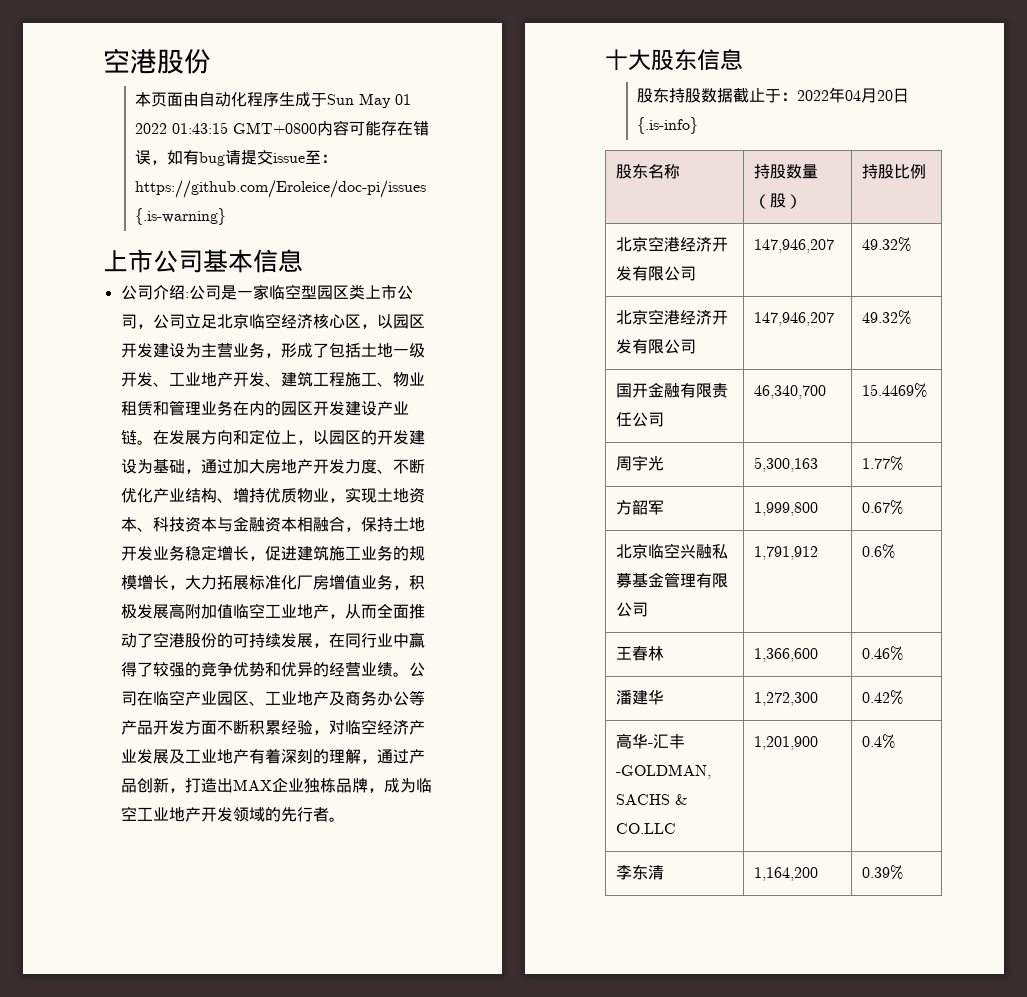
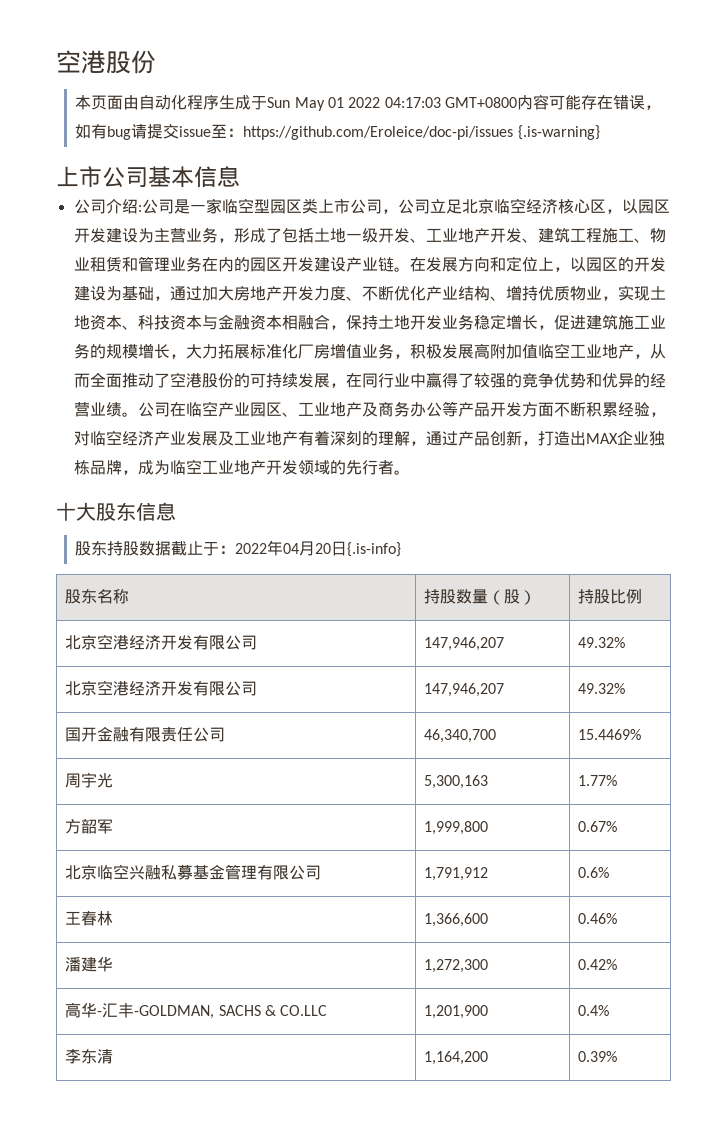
[171,122,228,134] 01:43:15 -> [384,97,441,108] 04:17:03

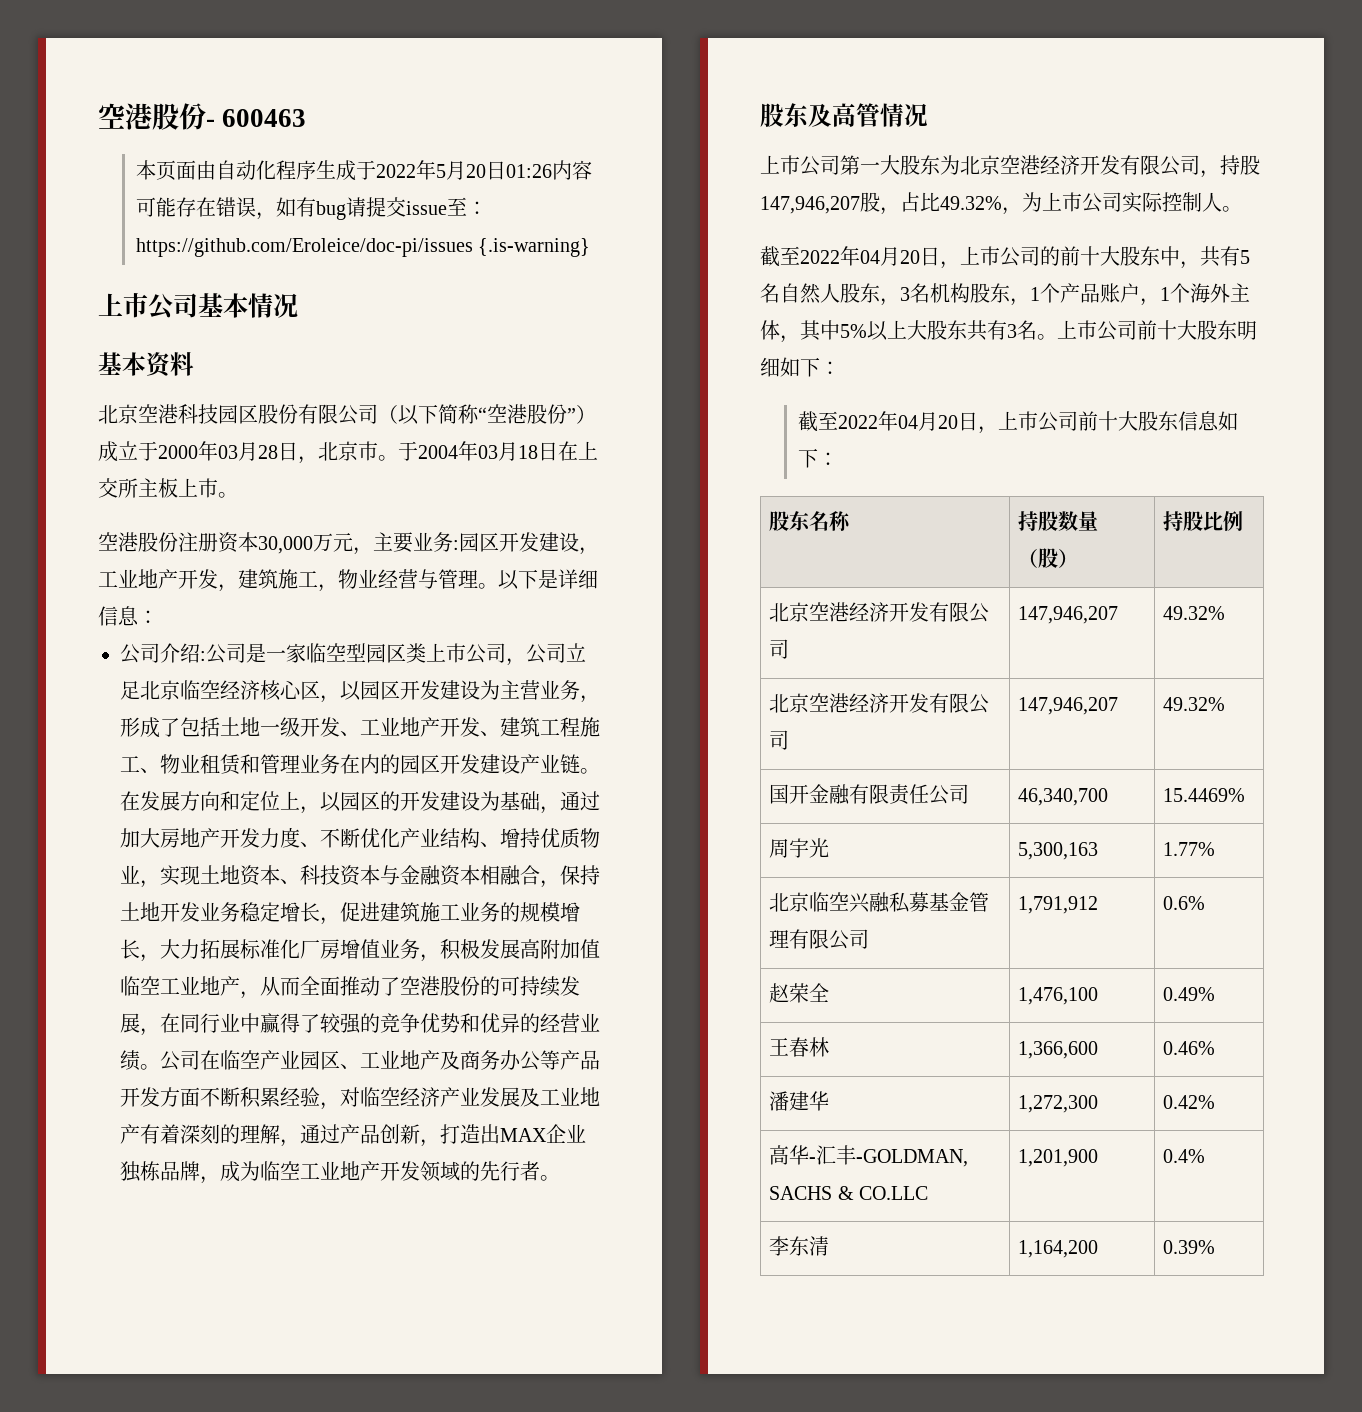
[56,50,156,74] 空港股份 -> [98,103,307,130] 空港股份- 600463
[267,97,518,111] Sun May 01 2022 04:17:03 GMT+0800 -> [375,160,552,180] 2022年5月20日01:26
[194,166,240,188] 信息 -> [248,293,298,318] [98,352,194,378] [98,404,596,425] [98,441,598,464] [98,478,238,498] [98,532,599,555] [98,569,598,592] [98,606,158,626] 情况 // 基本资料 // 北京空港科技园区股份有限公司（以下简称“空港股份”）成立于2000年03月28日，北京市。于2004年03月18日在上交所主板上市。 // 空港股份注册资本30,000万元，主要业务:园区开发建设，工业地产开发，建筑施工，物业经营与管理。以下是详细信息：
[56,502,176,521] [75,540,402,557] 十大股东信息 // 股东持股数据截止于：2022年04月20日{.is-info} -> [760,103,928,127] [760,155,1260,178] [760,192,1242,215] [760,246,1250,269] [760,283,1250,306] [760,320,1257,343] [760,357,840,377] [797,411,1238,434] [797,448,838,468] 股东及高管情况 // 上市公司第一大股东为北京空港经济开发有限公司，持股147,946,207股，占比49.32%，为上市公司实际控制人。 // 截至2022年04月20日，上市公司的前十大股东中，共有5名自然人股东，3名机构股东，1个产品账户，1个海外主体，其中5%以上大股东共有3名。上市公司前十大股东明细如下： // 截至2022年04月20日，上市公司前十大股东信息如下：
[65,818,114,834] [424,821,489,835] [578,821,618,832] // 方韶军 | 1,999,800 | 0.67% -> (1216, 849) none
(610, 872) none -> [769,983,830,1003] [1018,987,1099,1005] [1163,987,1216,1001] // 赵荣全 | 1,476,100 | 0.49%

